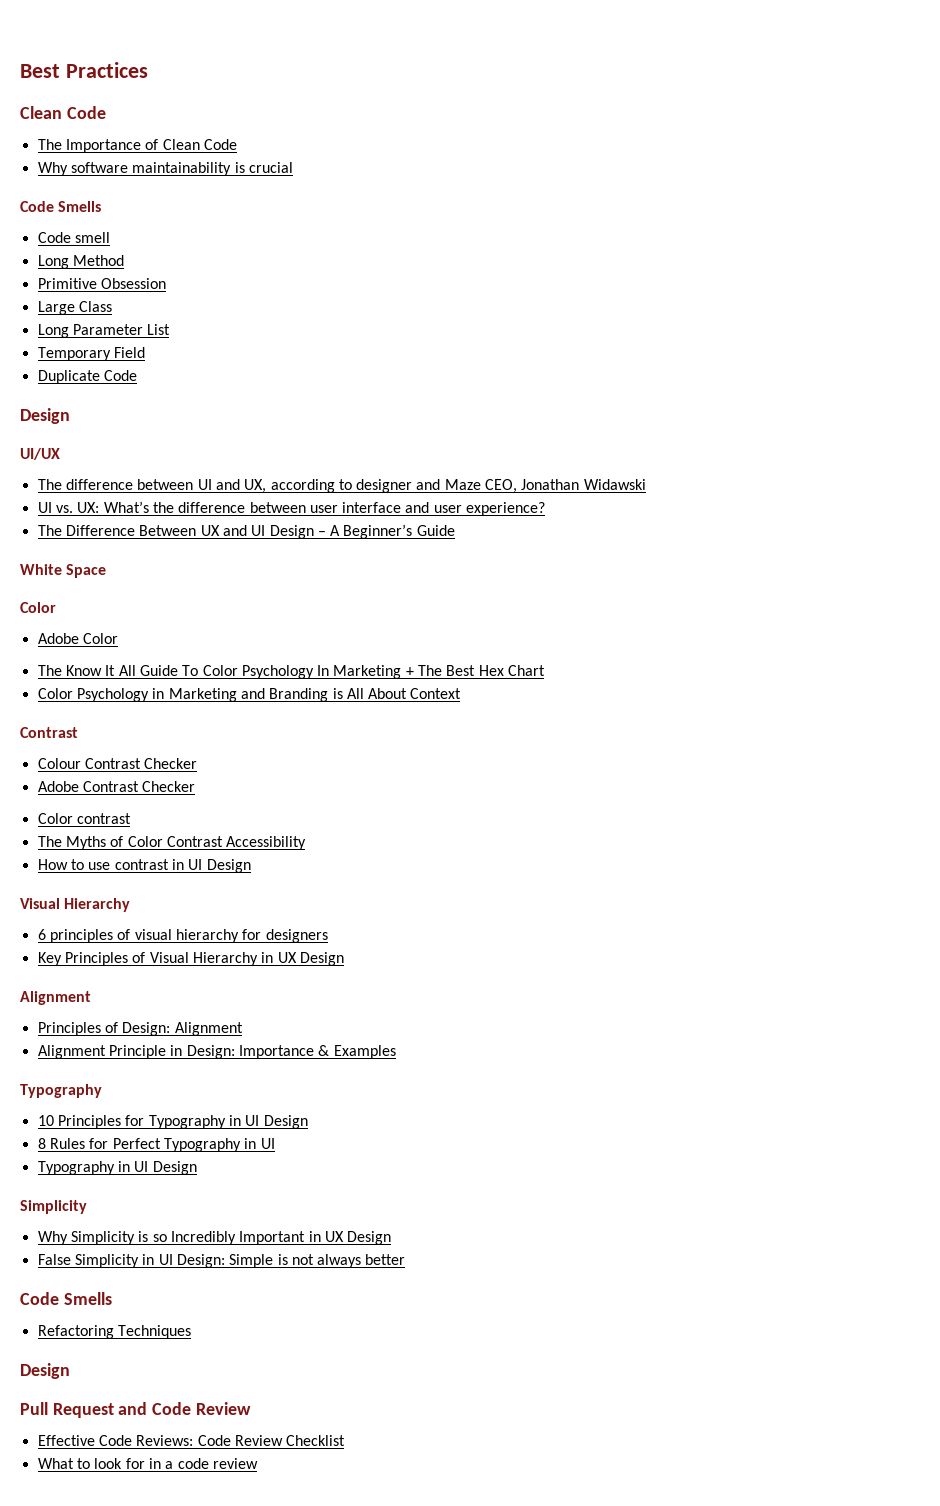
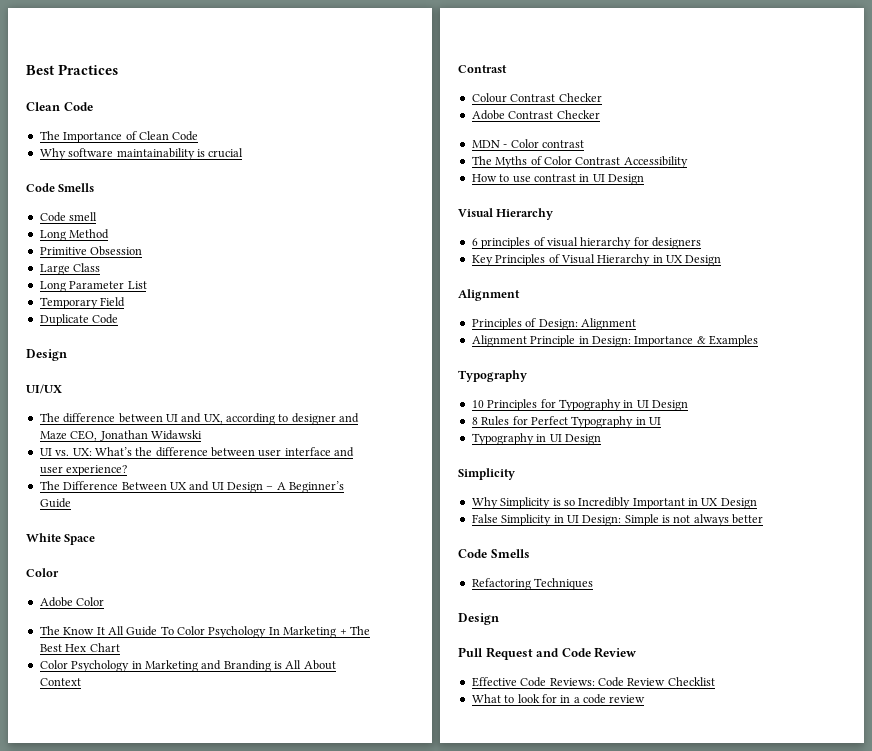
(196, 786) none -> [471,140,508,148] MDN -

